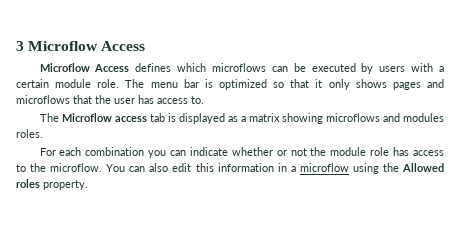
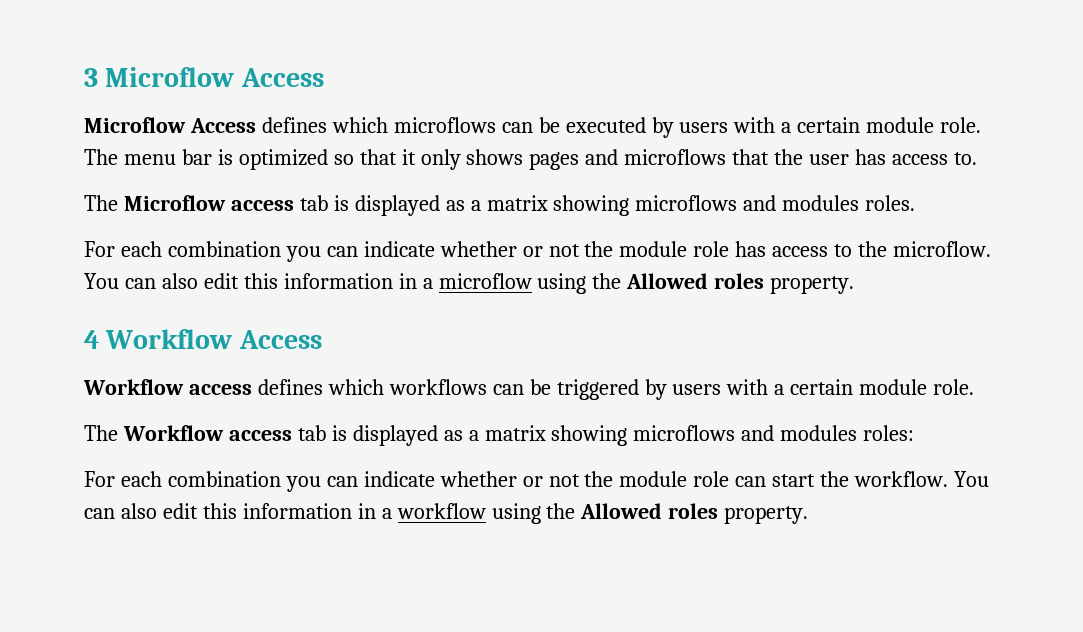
(88, 185) none -> [84,329,322,349] [83,379,975,400] [84,425,915,446] [84,471,990,492] [84,503,809,524] // 4 Workflow Access // Workflow access defines which workflows can be triggered by users with a certain module role. // The Workflow access tab is displayed as a matrix showing microflows and modules roles: // For each combination you can indicate whether or not the module role can start the workflow. You can also edit this information in a workflow using the Allowed roles property.

